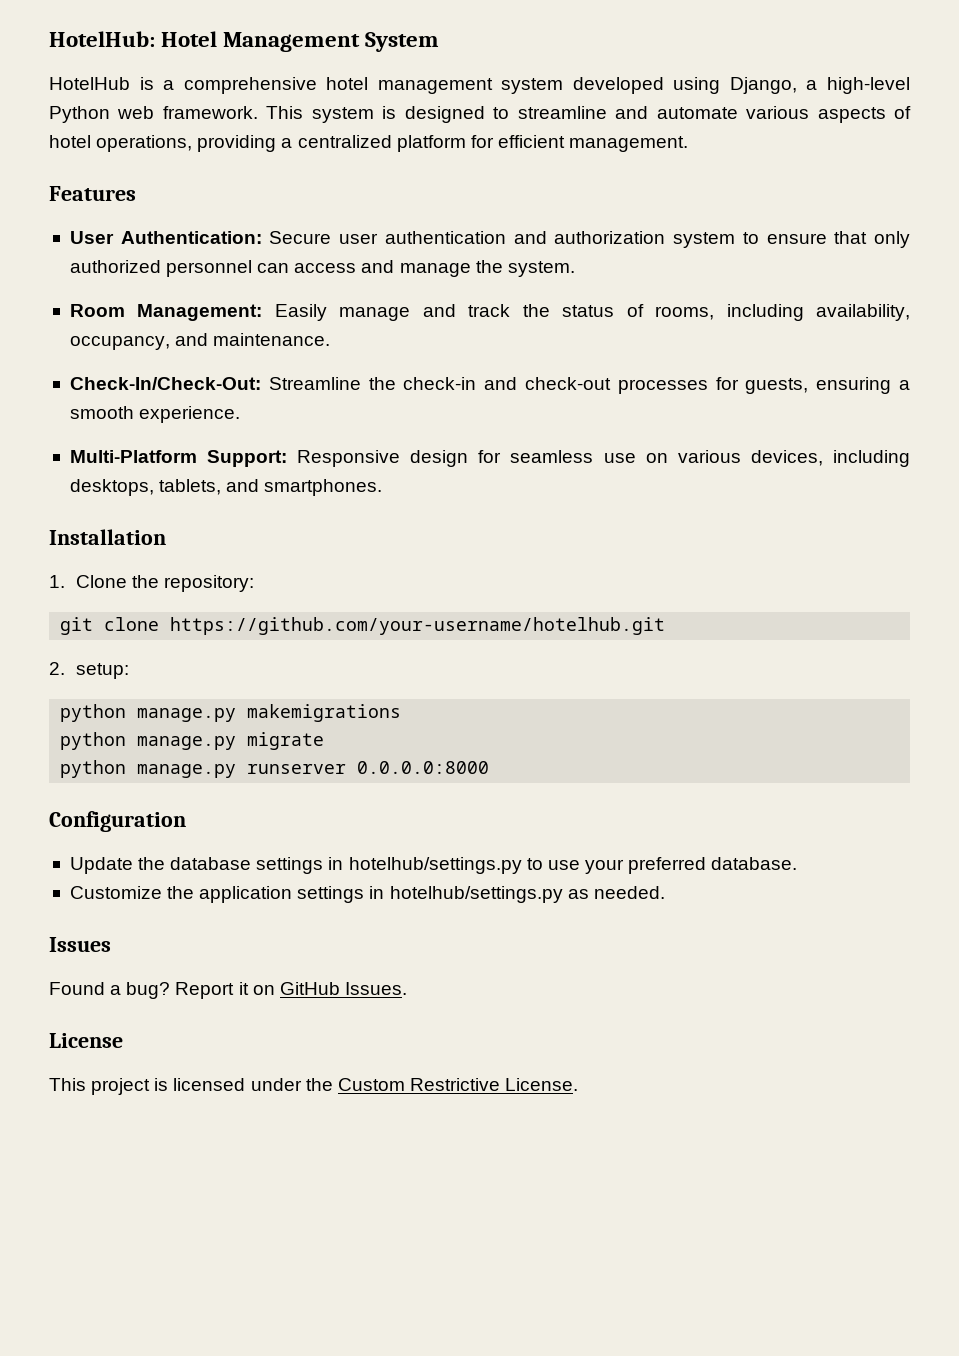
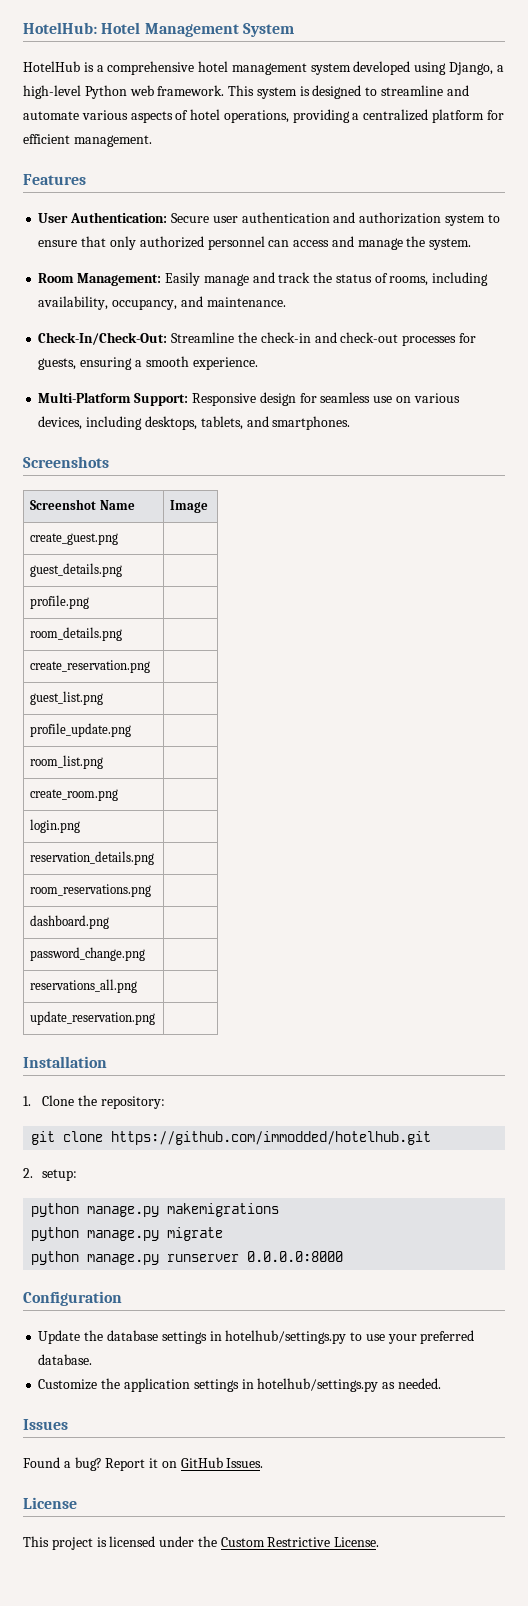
(383, 487) none -> [23,456,109,468] [30,499,135,510] [170,500,209,513] [30,533,119,545] [30,563,123,577] [30,595,90,609] [30,627,123,641] [30,660,151,673] [30,691,104,705] [30,723,132,737] [30,755,104,769] [30,789,119,801] [30,819,81,833] [30,851,155,865] [30,884,152,897] [30,915,110,929] [30,947,146,961] [30,979,138,993] [30,1011,156,1025] // Screenshots // Screenshot Name | Image // create_guest.png | // guest_details.png | // profile.png | // room_details.png | // create_reservation.png | // guest_list.png | // profile_update.png | // room_list.png | // create_room.png | // login.png | // reservation_details.png | // room_reservations.png | // dashboard.png | // password_change.png | // reservations_all.png | // update_reservation.png |
[170,617,666,635] https://github.com/your-username/hotelhub.git -> [111,1131,432,1145] https://github.com/immodded/hotelhub.git

